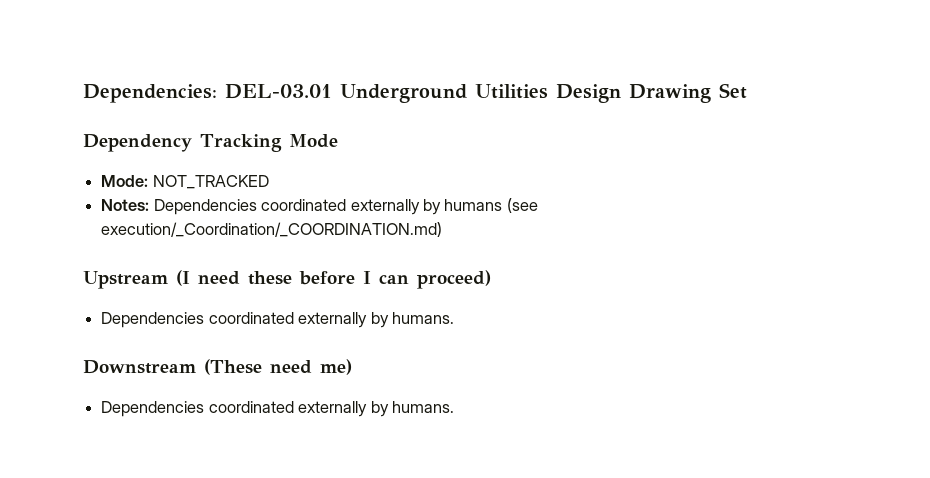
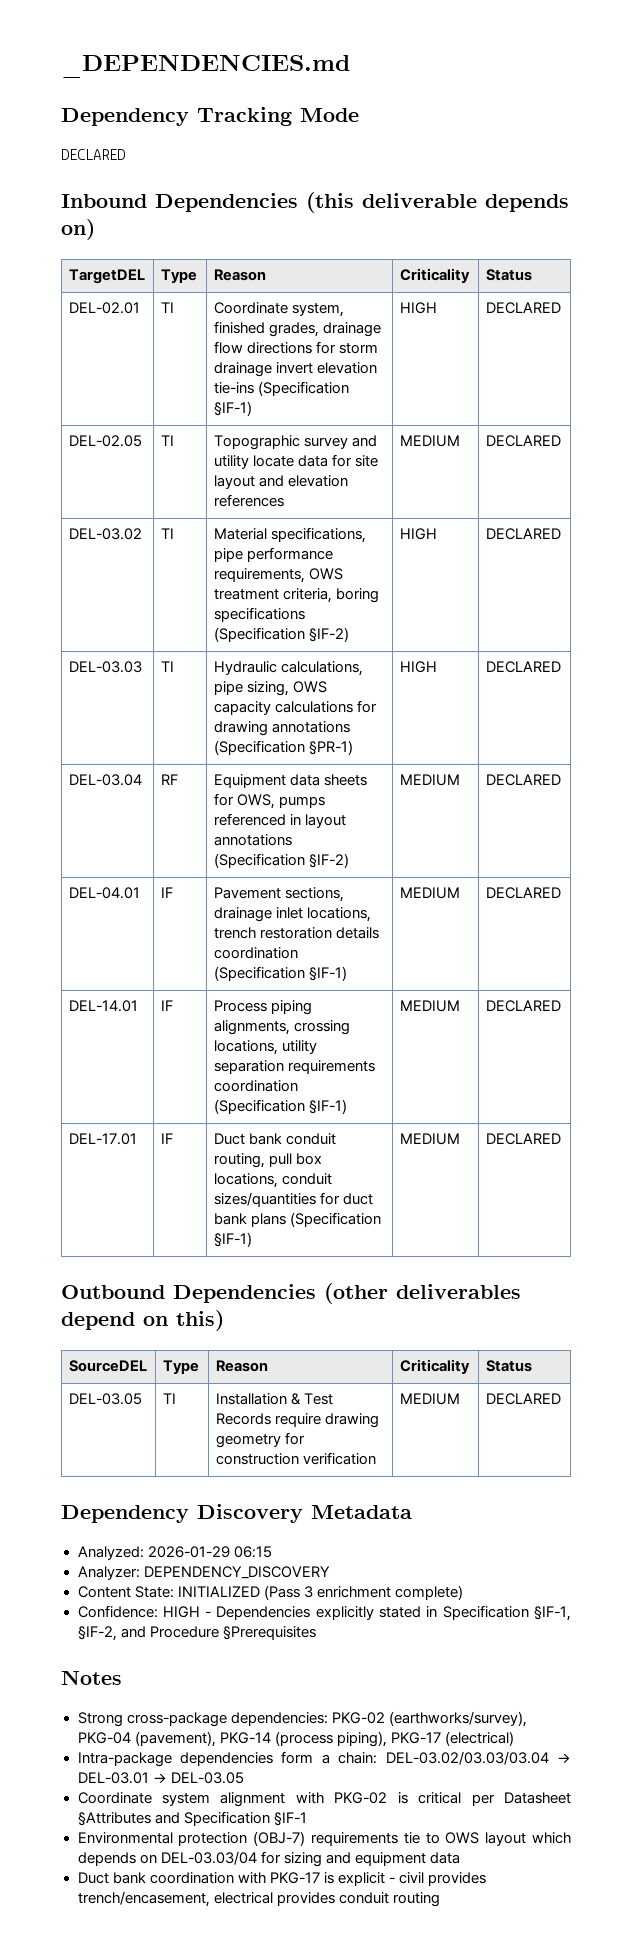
[83,83,747,103] [83,134,338,152] [101,175,269,189] [101,198,538,215] [101,222,443,237] [83,270,491,289] [101,312,454,328] [83,359,352,375] [101,401,454,417] Dependencies: DEL-03.01 Underground Utilities Design Drawing Set // Dependency Tracking Mode // Mode: NOT_TRACKED // Notes: Dependencies coordinated externally by humans (see execution/_Coordination/_COORDINATION.md) // Upstream (I need these before I can proceed) // Dependencies coordinated externally by humans. // Downstream (These need me) // Dependencies coordinated externally by humans. -> [61,54,350,78] [61,107,359,126] [61,149,125,160] [61,192,569,213] [61,219,95,240] [68,269,145,284] [160,269,197,283] [213,269,266,281] [399,268,470,283] [485,269,532,281] [68,302,140,314] [160,302,174,313] [213,302,345,317] [213,321,382,337] [213,341,379,354] [213,362,378,377] [213,381,350,396] [213,401,252,416] [399,302,437,314] [485,302,561,314] [68,435,142,447] [160,435,174,446] [213,435,378,450] [213,454,379,469] [213,475,349,489] [213,494,284,507] [399,435,460,447] [485,435,561,447] [68,528,142,540] [160,528,174,539] [213,527,367,543] [213,547,334,562] [213,568,344,583] [213,588,380,603] [213,607,305,622] [213,627,350,642] [399,528,437,540] [485,528,561,540] [68,661,142,673] [160,661,174,672] [213,661,364,676] [213,681,328,696] [213,700,378,715] [213,721,351,736] [213,740,354,755] [399,661,437,673] [485,661,561,673] [68,774,142,786] [160,774,178,785] [213,774,368,788] [213,793,326,809] [213,813,347,828] [213,834,292,846] [213,853,350,868] [399,774,460,786] [485,774,561,786] [68,887,140,899] [160,887,173,898] [213,887,345,902] [213,907,372,922] [213,927,380,939] [213,947,298,959] [213,966,348,981] [399,887,460,899] [485,887,561,899] [68,1000,138,1012] [160,1000,173,1011] [213,1000,313,1015] [213,1020,351,1035] [213,1040,318,1055] [213,1060,376,1074] [213,1080,298,1092] [213,1099,348,1114] [399,1000,460,1012] [485,1000,561,1012] [68,1133,137,1145] [160,1133,173,1144] [213,1133,337,1145] [213,1153,323,1168] [213,1173,333,1188] [213,1192,374,1207] [213,1212,382,1227] [213,1232,252,1247] [399,1133,460,1145] [485,1133,561,1145] [61,1283,521,1304] [61,1310,224,1331] [68,1360,147,1372] [162,1360,199,1374] [215,1360,268,1372] [399,1359,470,1374] [485,1360,532,1372] [68,1393,142,1405] [162,1393,176,1404] [215,1393,334,1405] [215,1413,380,1428] [215,1432,306,1448] [215,1452,377,1465] [399,1393,460,1405] [485,1393,561,1405] [61,1504,412,1523] [77,1546,272,1560] [77,1566,330,1580] [77,1585,463,1600] [77,1605,571,1621] [77,1626,316,1641] [61,1670,122,1685] [77,1711,527,1727] [77,1731,514,1747] [77,1751,571,1767] [77,1772,244,1784] [77,1792,571,1807] [77,1811,307,1826] [77,1831,571,1846] [77,1851,460,1867] [77,1872,486,1886] [77,1891,440,1907] _DEPENDENCIES.md // Dependency Tracking Mode // DECLARED // Inbound Dependencies (this deliverable depends on) // TargetDEL | Type | Reason | Criticality | Status // DEL-02.01 | TI | Coordinate system, finished grades, drainage flow directions for storm drainage invert elevation tie-ins (Specification §IF-1) | HIGH | DECLARED // DEL-02.05 | TI | Topographic survey and utility locate data for site layout and elevation references | MEDIUM | DECLARED // DEL-03.02 | TI | Material specifications, pipe performance requirements, OWS treatment criteria, boring specifications (Specification §IF-2) | HIGH | DECLARED // DEL-03.03 | TI | Hydraulic calculations, pipe sizing, OWS capacity calculations for drawing annotations (Specification §PR-1) | HIGH | DECLARED // DEL-03.04 | RF | Equipment data sheets for OWS, pumps referenced in layout annotations (Specification §IF-2) | MEDIUM | DECLARED // DEL-04.01 | IF | Pavement sections, drainage inlet locations, trench restoration details coordination (Specification §IF-1) | MEDIUM | DECLARED // DEL-14.01 | IF | Process piping alignments, crossing locations, utility separation requirements coordination (Specification §IF-1) | MEDIUM | DECLARED // DEL-17.01 | IF | Duct bank conduit routing, pull box locations, conduit sizes/quantities for duct bank plans (Specification §IF-1) | MEDIUM | DECLARED // Outbound Dependencies (other deliverables depend on this) // SourceDEL | Type | Reason | Criticality | Status // DEL-03.05 | TI | Installation & Test Records require drawing geometry for construction verification | MEDIUM | DECLARED // Dependency Discovery Metadata // Analyzed: 2026-01-29 06:15 // Analyzer: DEPENDENCY_DISCOVERY // Content State: INITIALIZED (Pass 3 enrichment complete) // Confidence: HIGH - Dependencies explicitly stated in Specification §IF-1, §IF-2, and Procedure §Prerequisites // Notes // Strong cross-package dependencies: PKG-02 (earthworks/survey), PKG-04 (pavement), PKG-14 (process piping), PKG-17 (electrical) // Intra-package dependencies form a chain: DEL-03.02/03.03/03.04 → DEL-03.01 → DEL-03.05 // Coordinate system alignment with PKG-02 is critical per Datasheet §Attributes and Specification §IF-1 // Environmental protection (OBJ-7) requirements tie to OWS layout which depends on DEL-03.03/04 for sizing and equipment data // Duct bank coordination with PKG-17 is explicit - civil provides trench/encasement, electrical provides conduit routing

